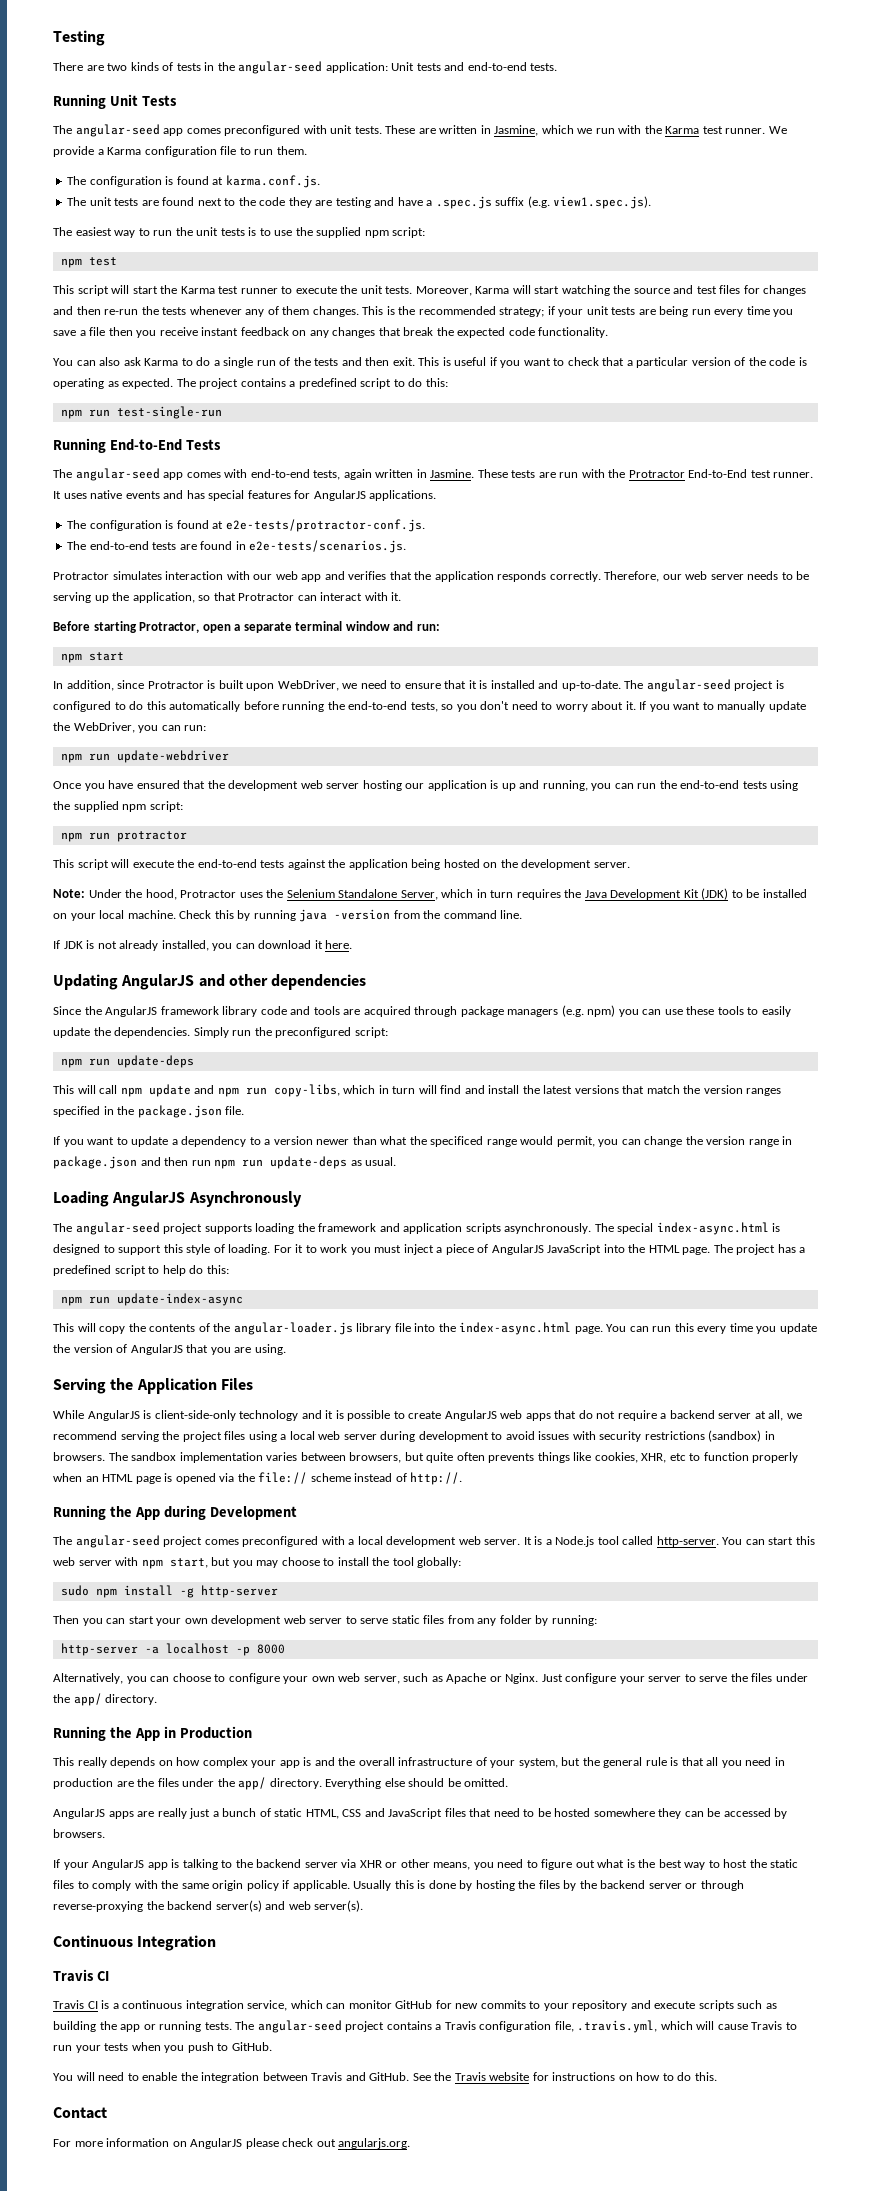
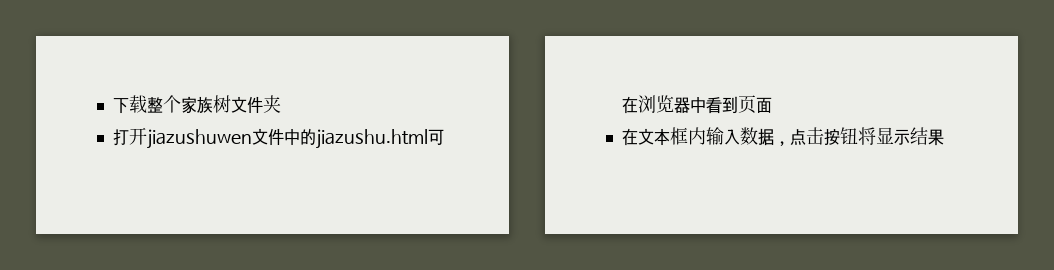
[53,30,105,46] [53,61,558,74] [53,94,177,109] [53,124,787,137] [53,146,307,157] [67,175,320,188] [67,196,652,209] [53,227,426,238] [60,257,117,268] [53,285,807,296] [53,306,794,317] [53,327,609,338] [53,357,807,368] [53,378,448,389] [60,406,222,419] [53,438,221,453] [53,468,814,481] [53,490,437,501] [67,519,425,532] [67,540,407,553] [53,571,810,582] [53,592,402,603] [53,621,440,633] [60,652,124,663] [53,679,784,692] [53,701,806,712] [53,722,207,733] [60,750,229,763] [53,780,799,791] [53,801,183,812] [60,831,187,842] [53,859,630,870] [53,888,807,900] [53,909,523,922] [53,940,353,951] [53,974,367,990] [53,1005,791,1017] [53,1027,388,1038] [60,1055,194,1068] [53,1084,782,1097] [53,1105,245,1118] [53,1136,793,1147] [53,1156,397,1169] [53,1191,302,1207] [53,1222,781,1235] [53,1244,806,1255] [53,1265,229,1276] [60,1293,243,1306] [53,1322,817,1335] [53,1344,286,1355] [53,1378,253,1394] [53,1410,802,1421] [53,1430,775,1442] [53,1452,799,1463] [53,1472,463,1485] [53,1505,297,1520] [53,1535,815,1548] [53,1557,462,1569] [60,1585,278,1598] [53,1615,597,1626] [60,1643,285,1656] [53,1673,808,1684] [53,1693,158,1706] [53,1726,252,1741] [53,1757,785,1768] [53,1777,509,1790] [53,1808,788,1819] [53,1829,105,1838] [53,1859,799,1870] [53,1880,744,1891] [53,1900,364,1912] [53,1935,217,1951] [53,1969,109,1982] [53,2000,777,2011] [53,2020,797,2033] [53,2042,272,2053] [53,2072,717,2083] [53,2107,107,2119] [53,2138,411,2149] Testing // There are two kinds of tests in the angular-seed application: Unit tests and end-to-end tests. // Running Unit Tests // The angular-seed app comes preconfigured with unit tests. These are written in Jasmine, which we run with the Karma test runner. We provide a Karma configuration file to run them. // The configuration is found at karma.conf.js. // The unit tests are found next to the code they are testing and have a .spec.js suffix (e.g. view1.spec.js). // The easiest way to run the unit tests is to use the supplied npm script: // npm test // This script will start the Karma test runner to execute the unit tests. Moreover, Karma will start watching the source and test files for changes and then re-run the tests whenever any of them changes. This is the recommended strategy; if your unit tests are being run every time you save a file then you receive instant feedback on any changes that break the expected code functionality. // You can also ask Karma to do a single run of the tests and then exit. This is useful if you want to check that a particular version of the code is operating as expected. The project contains a predefined script to do this: // npm run test-single-run // Running End-to-End Tests // The angular-seed app comes with end-to-end tests, again written in Jasmine. These tests are run with the Protractor End-to-End test runner. It uses native events and has special features for AngularJS applications. // The configuration is found at e2e-tests/protractor-conf.js. // The end-to-end tests are found in e2e-tests/scenarios.js. // Protractor simulates interaction with our web app and verifies that the application responds correctly. Therefore, our web server needs to be serving up the application, so that Protractor can interact with it. // Before starting Protractor, open a separate terminal window and run: // npm start // In addition, since Protractor is built upon WebDriver, we need to ensure that it is installed and up-to-date. The angular-seed project is configured to do this automatically before running the end-to-end tests, so you don't need to worry about it. If you want to manually update the WebDriver, you can run: // npm run update-webdriver // Once you have ensured that the development web server hosting our application is up and running, you can run the end-to-end tests using the supplied npm script: // npm run protractor // This script will execute the end-to-end tests against the application being hosted on the development server. // Note: Under the hood, Protractor uses the Selenium Standalone Server, which in turn requires the Java Development Kit (JDK) to be installed on your local machine. Check this by running java -version from the command line. // If JDK is not already installed, you can download it here. // Updating AngularJS and other dependencies // Since the AngularJS framework library code and tools are acquired through package managers (e.g. npm) you can use these tools to easily update the dependencies. Simply run the preconfigured script: // npm run update-deps // This will call npm update and npm run copy-libs, which in turn will find and install the latest versions that match the version ranges specified in the package.json file. // If you want to update a dependency to a version newer than what the specificed range would permit, you can change the version range in package.json and then run npm run update-deps as usual. // Loading AngularJS Asynchronously // The angular-seed project supports loading the framework and application scripts asynchronously. The special index-async.html is designed to support this style of loading. For it to work you must inject a piece of AngularJS JavaScript into the HTML page. The project has a predefined script to help do this: // npm run update-index-async // This will copy the contents of the angular-loader.js library file into the index-async.html page. You can run this every time you update the version of AngularJS that you are using. // Serving the Application Files // While AngularJS is client-side-only technology and it is possible to create AngularJS web apps that do not require a backend server at all, we recommend serving the project files using a local web server during development to avoid issues with security restrictions (sandbox) in browsers. The sandbox implementation varies between browsers, but quite often prevents things like cookies, XHR, etc to function properly when an HTML page is opened via the file:// scheme instead of http://. // Running the App during Development // The angular-seed project comes preconfigured with a local development web server. It is a Node.js tool called http-server. You can start this web server with npm start, but you may choose to install the tool globally: // sudo npm install -g http-server // Then you can start your own development web server to serve static files from any folder by running: // http-server -a localhost -p 8000 // Alternatively, you can choose to configure your own web server, such as Apache or Nginx. Just configure your server to serve the files under the app/ directory. // Running the App in Production // This really depends on how complex your app is and the overall infrastructure of your system, but the general rule is that all you need in production are the files under the app/ directory. Everything else should be omitted. // AngularJS apps are really just a bunch of static HTML, CSS and JavaScript files that need to be hosted somewhere they can be accessed by browsers. // If your AngularJS app is talking to the backend server via XHR or other means, you need to figure out what is the best way to host the static files to comply with the same origin policy if applicable. Usually this is done by hosting the files by the backend server or through reverse-proxying the backend server(s) and web server(s). // Continuous Integration // Travis CI // Travis CI is a continuous integration service, which can monitor GitHub for new commits to your repository and execute scripts such as building the app or running tests. The angular-seed project contains a Travis configuration file, .travis.yml, which will cause Travis to run your tests when you push to GitHub. // You will need to enable the integration between Travis and GitHub. See the Travis website for instructions on how to do this. // Contact // For more information on AngularJS please check out angularjs.org. -> [112,95,281,114] [112,127,444,149] [621,95,772,114] [621,127,944,146] 下载整个家族树文件夹 // 打开jiazushuwen文件中的jiazushu.html可在浏览器中看到页面 // 在文本框内输入数据，点击按钮将显示结果

